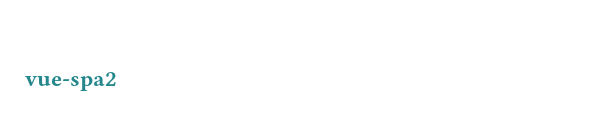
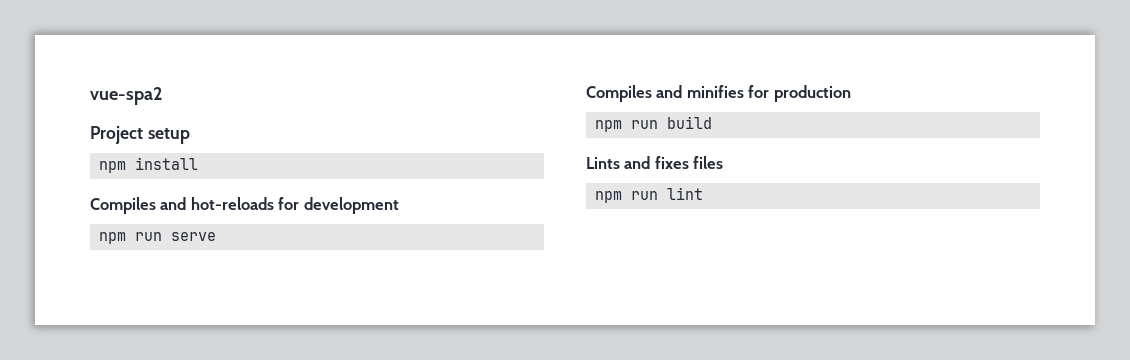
(117, 81) none -> [90,126,190,144] [99,157,199,173] [90,197,399,214] [99,232,217,244] [586,85,851,102] [595,116,713,132] [586,156,724,169] [595,187,704,203] // Project setup // npm install // Compiles and hot-reloads for development // npm run serve // Compiles and minifies for production // npm run build // Lints and fixes files // npm run lint

